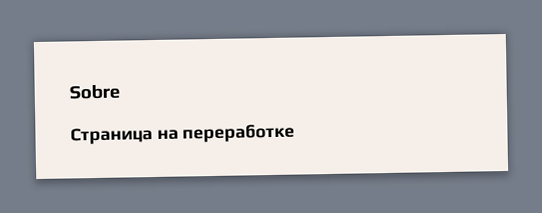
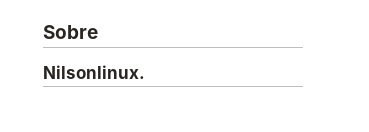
[70,123,296,145] Страница на переработке -> [43,65,145,79] Nilsonlinux.

